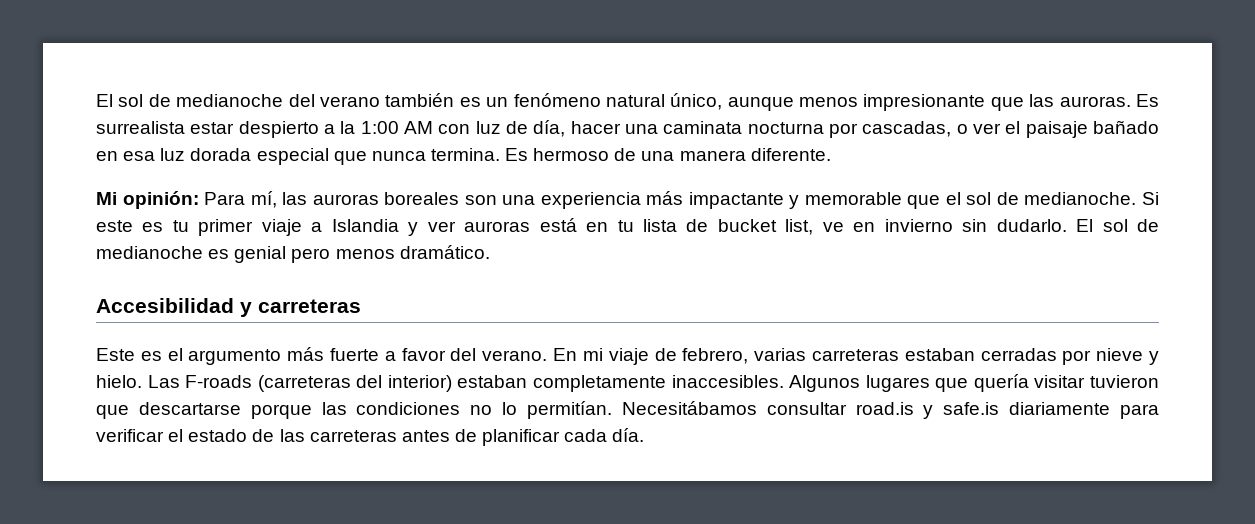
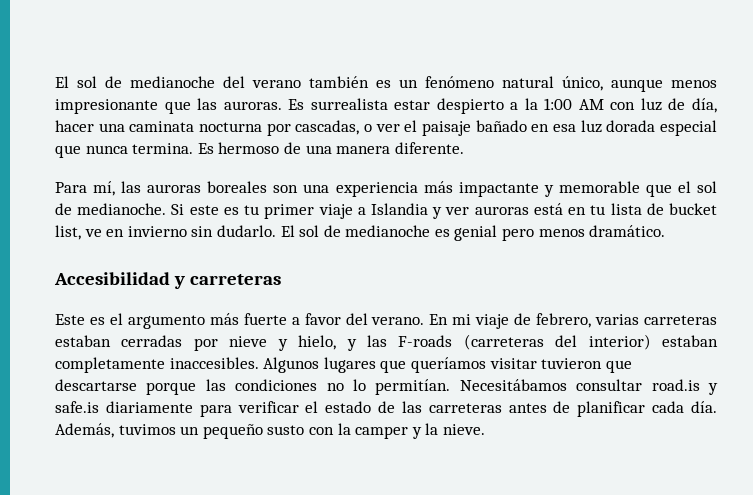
[96,191,199,209] Mi opinión: -> (464, 148) none
[96,375,180,388] hielo. Las -> [298,335,387,351] hielo, y las
[973,374,1029,392] quería -> [410,357,486,373] queríamos
(645, 435) none -> [55,423,485,439] Además, tuvimos un pequeño susto con la camper y la nieve.

